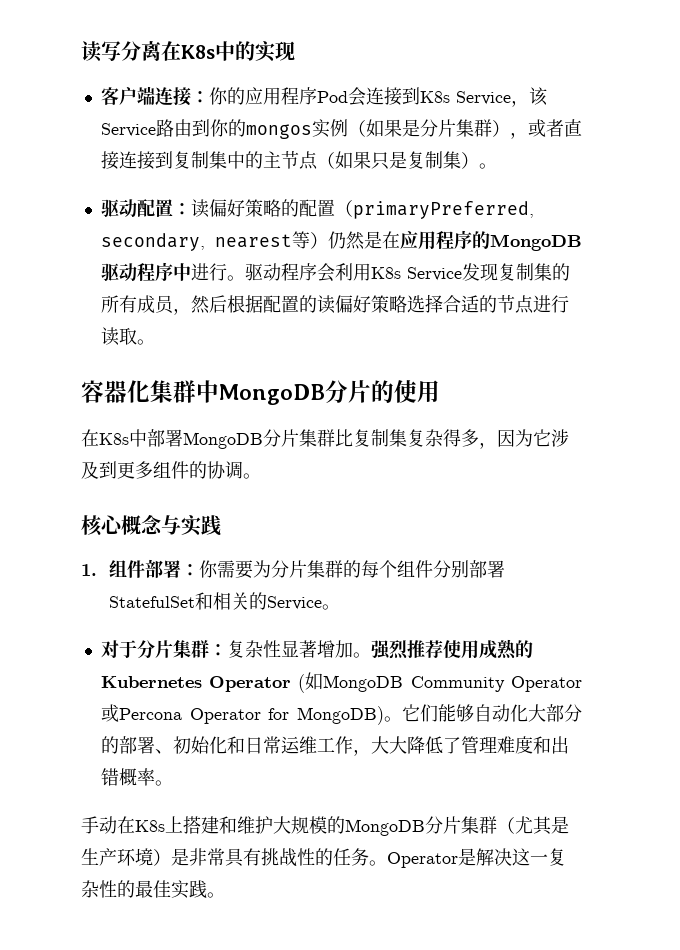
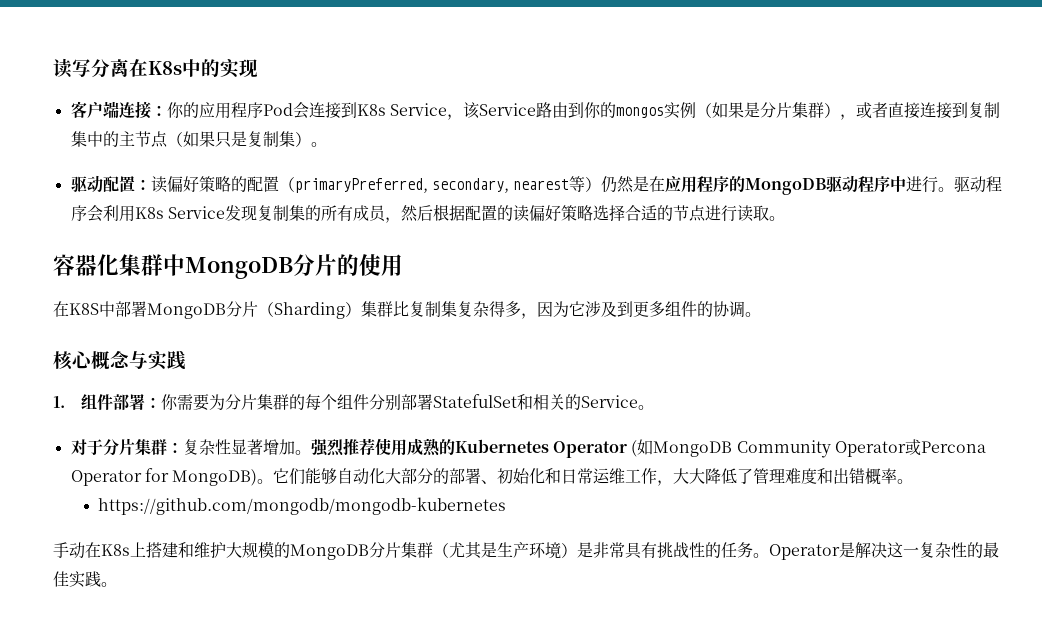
[99,433,129,445] K8s -> [69,303,99,315] K8S
(299, 438) none -> [258,302,361,319] （Sharding）
(173, 783) none -> [98,497,507,515] // https://github.com/mongodb/mongodb-kubernetes

